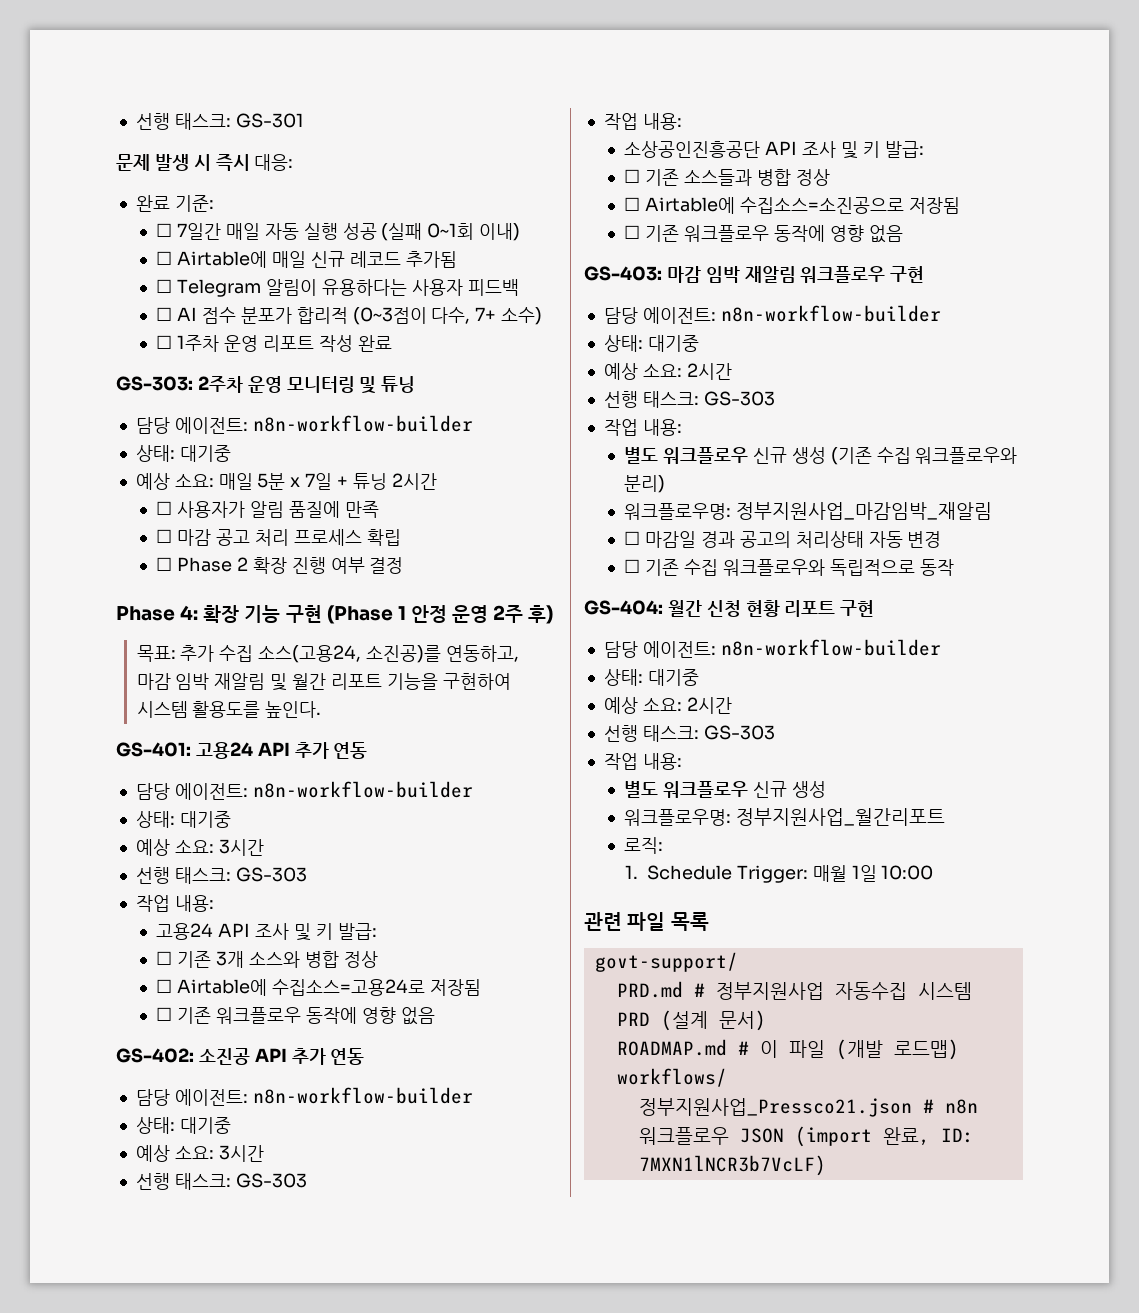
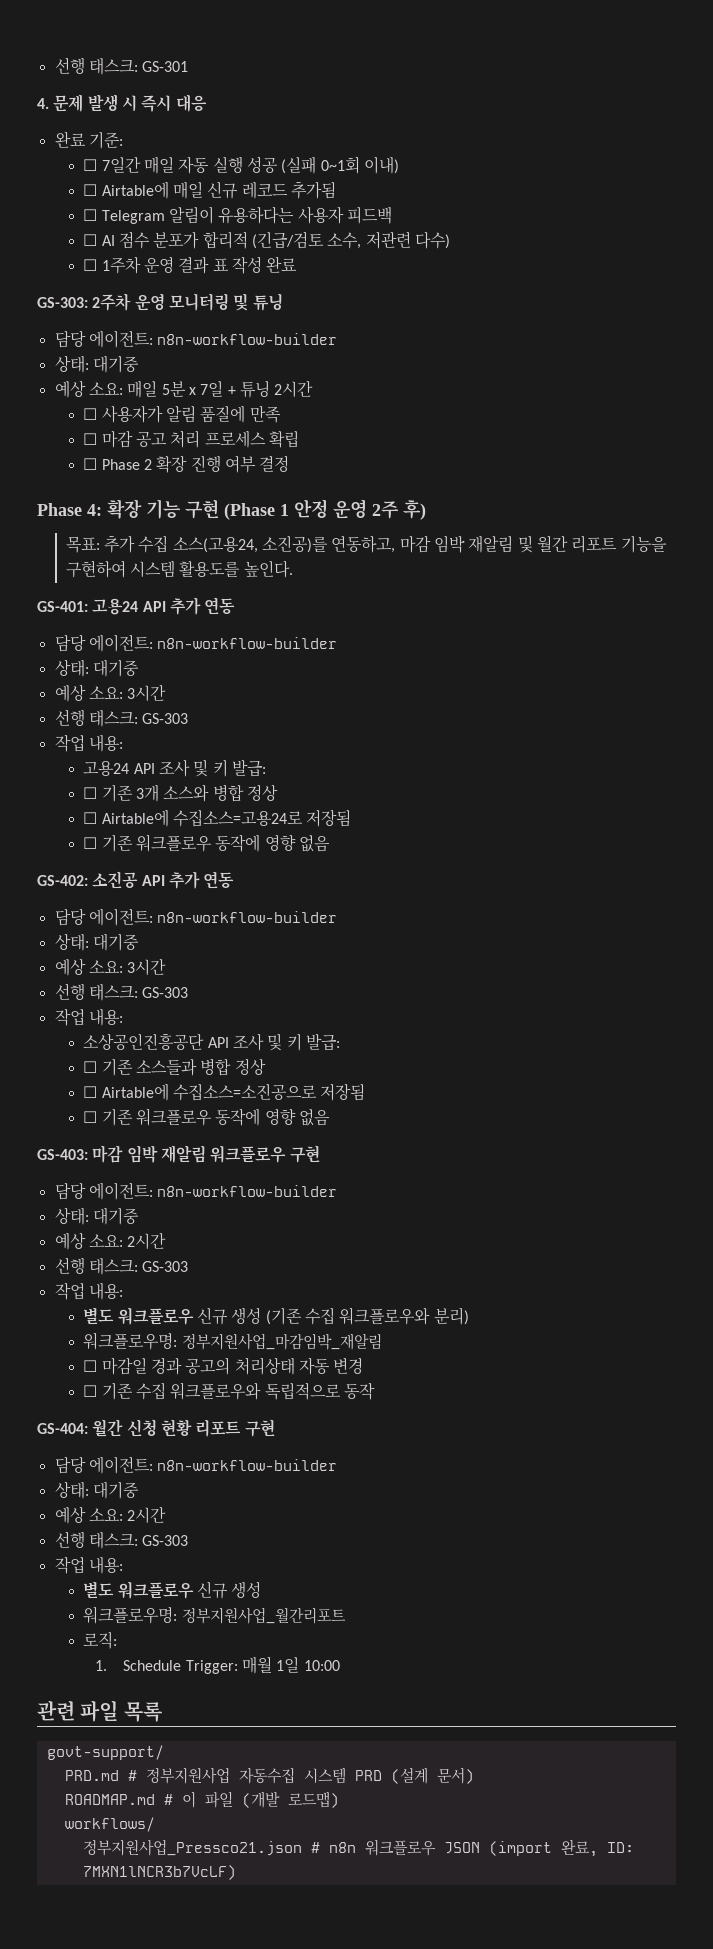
(304, 120) none -> [37,98,49,109] 4.
[254,154,294,171] 대응: -> [175,94,207,112] 대응
[352,307,543,325] (0~3점이 다수, 7+ 소수) -> [251,231,450,249] (긴급/검토 소수, 저관련 다수)
[262,335,314,352] 리포트 -> [178,256,229,274] 결과 표

